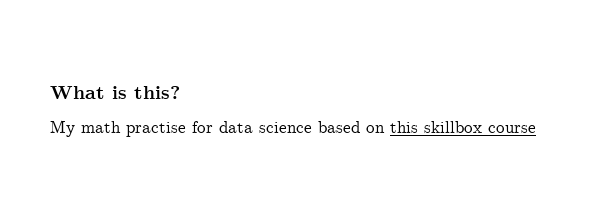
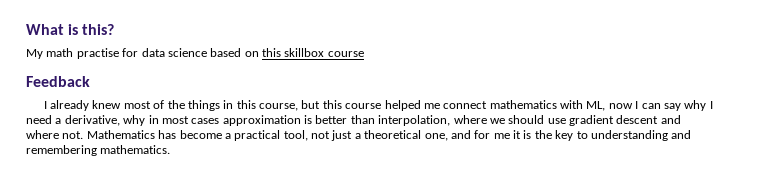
(536, 129) none -> [26,76,90,87] [43,100,713,111] [26,115,681,126] [26,130,692,141] [26,145,171,156] // Feedback // I already knew most of the things in this course, but this course helped me connect mathematics with ML, now I can say why I need a derivative, why in most cases approximation is better than interpolation, where we should use gradient descent and where not. Mathematics has become a practical tool, not just a theoretical one, and for me it is the key to understanding and remembering mathematics.

